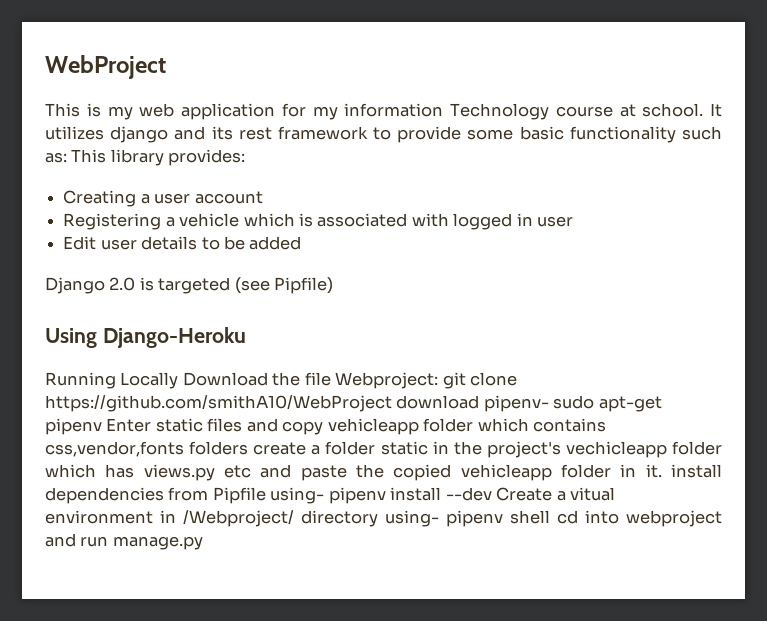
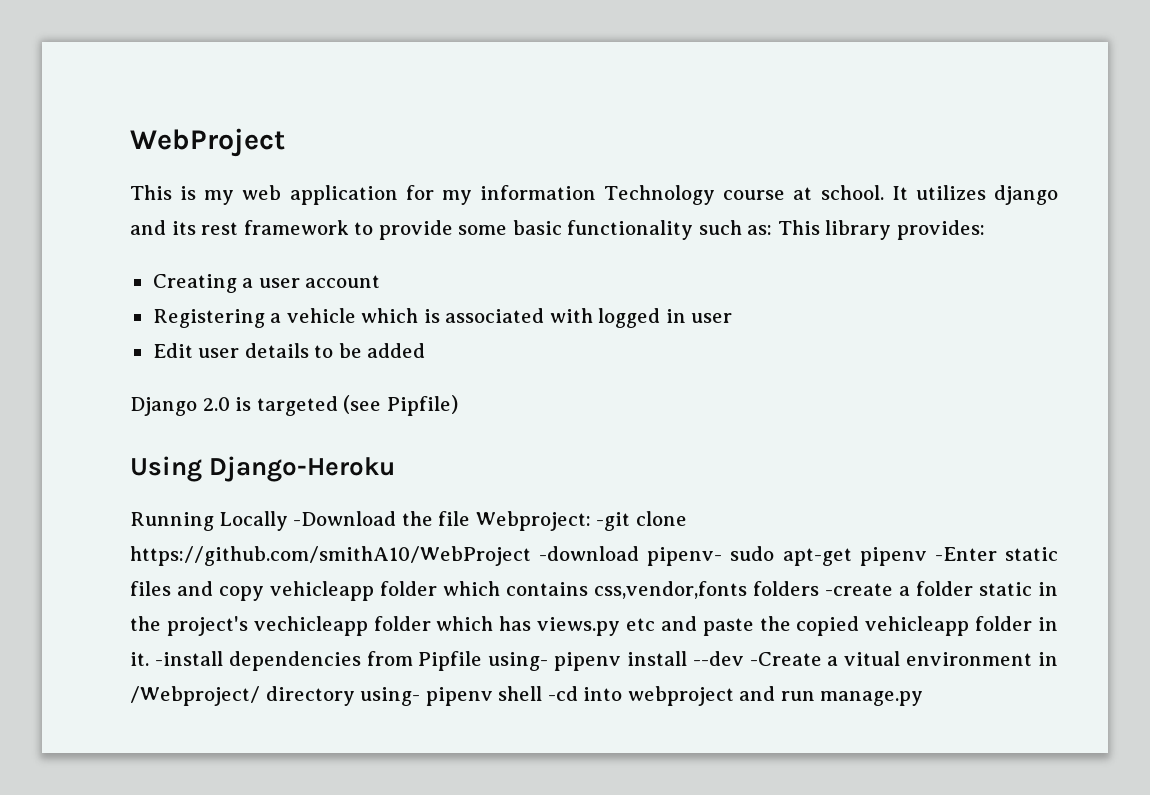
[182,372,268,386] Download -> [293,511,397,526] -Download
[442,372,466,389] git -> [596,512,631,531] -git
[396,395,480,409] download -> [539,546,640,561] -download
[106,418,152,432] Enter -> [934,547,997,561] -Enter
[253,442,307,455] create -> [825,583,893,596] -create
[671,464,723,478] install -> [154,651,223,666] -install
[496,487,553,501] Create -> [749,652,822,666] -Create
[557,510,578,524] cd -> [547,686,578,701] -cd

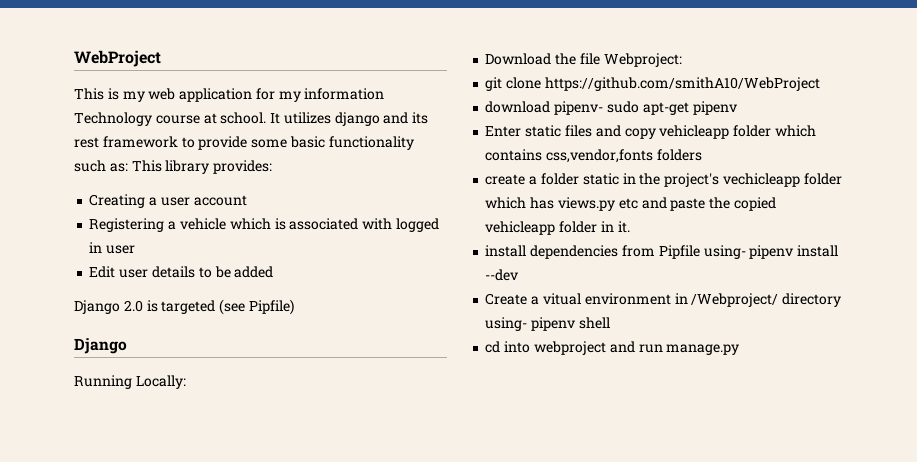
[130,456,396,482] Using Django-Heroku -> [74,338,127,354] Django
[219,511,397,531] Locally -Download -> [135,375,186,389] [485,53,552,65] Locally: // Download
[596,512,631,531] -git -> [485,77,503,91] // git
[539,546,640,561] -download -> [485,101,551,113] // download
[934,547,997,561] -Enter -> [485,126,522,137] // Enter
[825,583,893,596] -create -> [485,174,526,185] // create
[154,651,223,666] -install -> [485,245,527,257] // install
[749,652,822,666] -Create -> [485,293,528,305] // Create
[547,686,578,701] -cd -> [485,341,501,353] // cd

